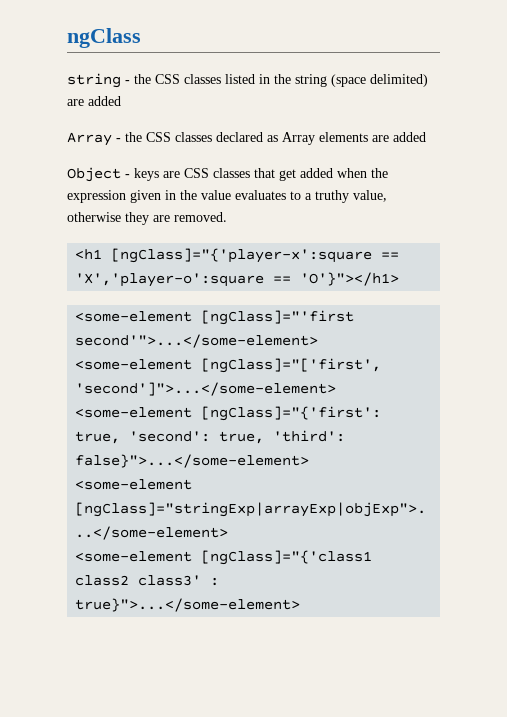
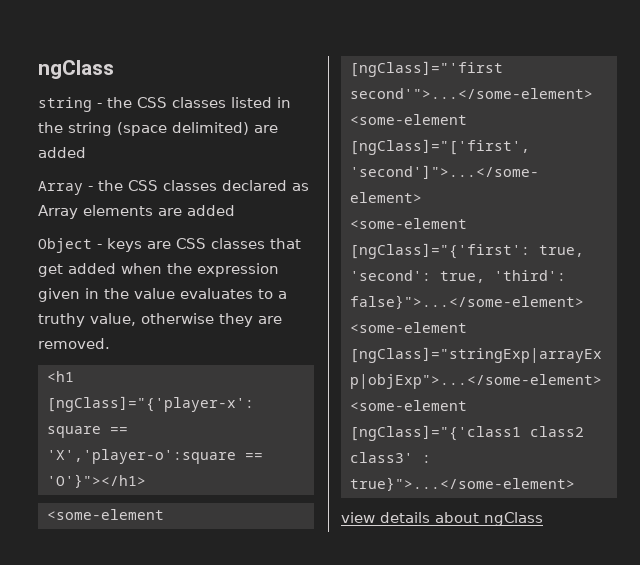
(301, 605) none -> [341,512,543,526] // view details about ngClass

